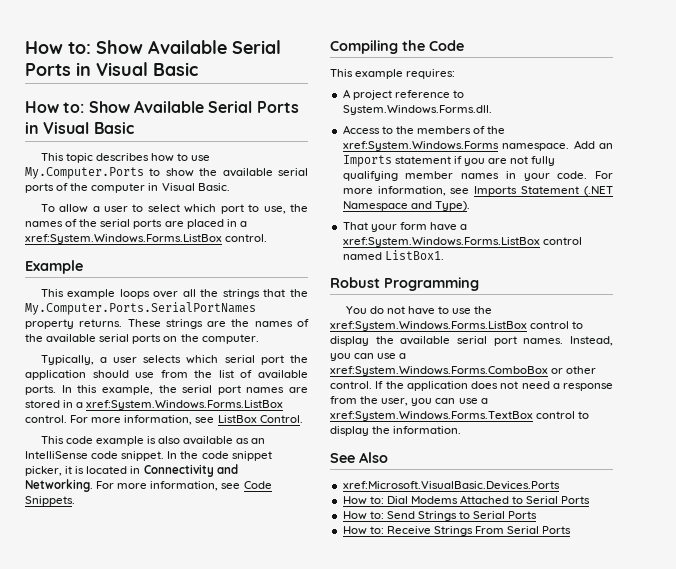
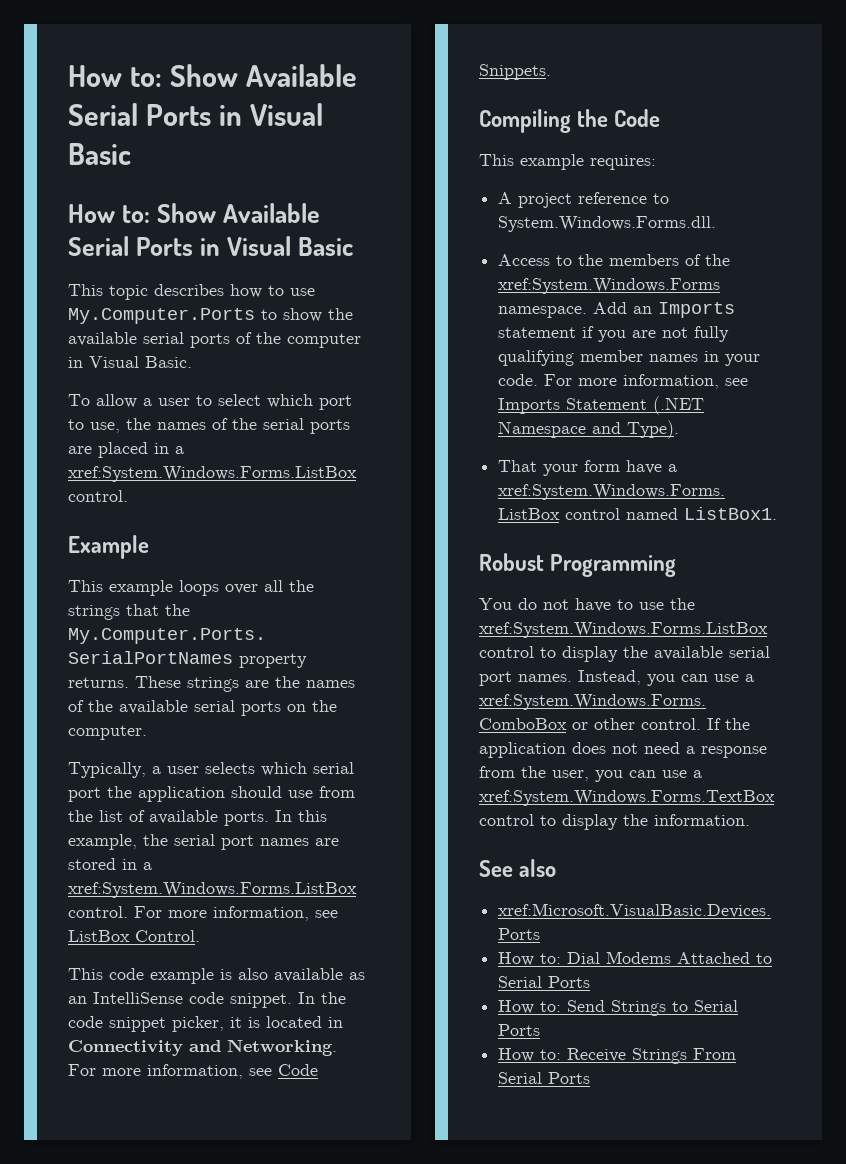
[359,452,388,463] Also -> [519,859,557,877] also

